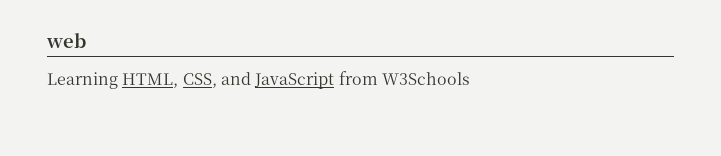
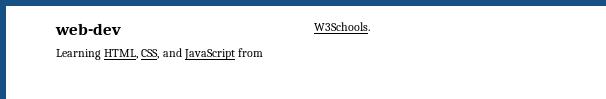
[46,33,86,48] web -> [55,23,121,35] web-dev
[381,72,470,85] W3Schools -> [314,22,370,31] W3Schools.

